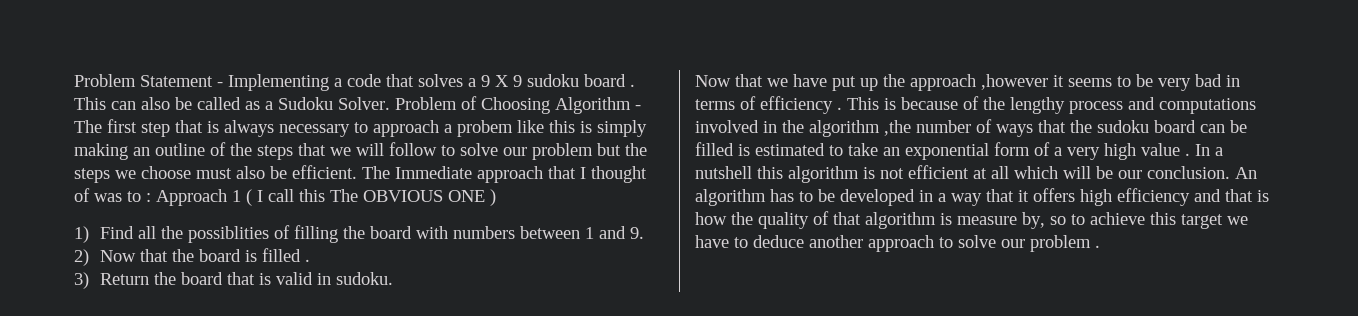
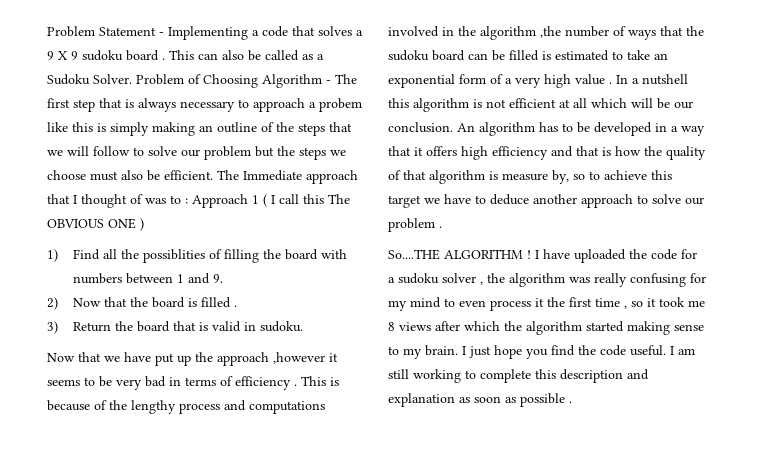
(1100, 246) none -> [388,249,697,263] [388,273,706,287] [388,297,705,311] [388,321,704,335] [388,345,695,359] [388,369,649,383] [388,393,572,407] // So....THE ALGORITHM ! I have uploaded the code for a sudoku solver , the algorithm was really confusing for my mind to even process it the first time , so it took me 8 views after which the algorithm started making sense to my brain. I just hope you find the code useful. I am still working to complete this description and explanation as soon as possible .

